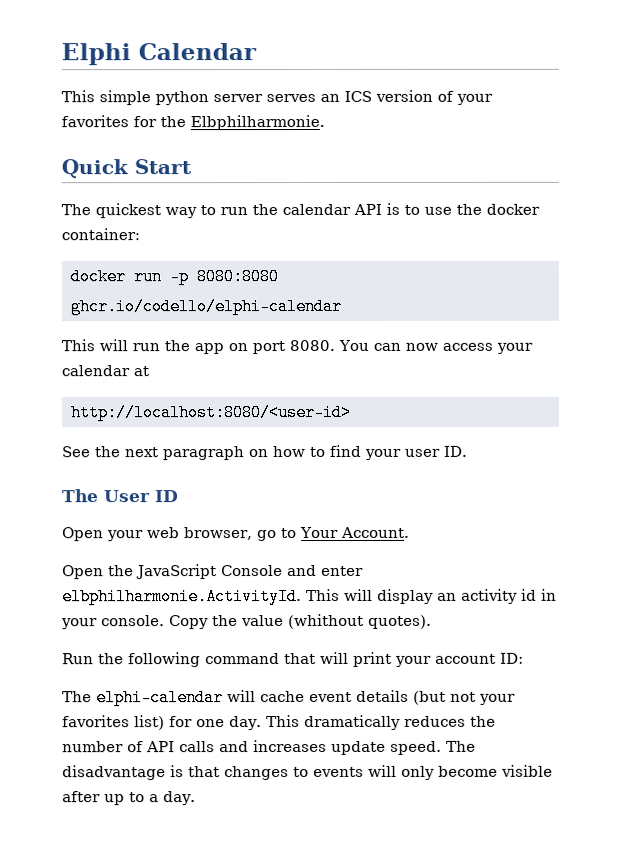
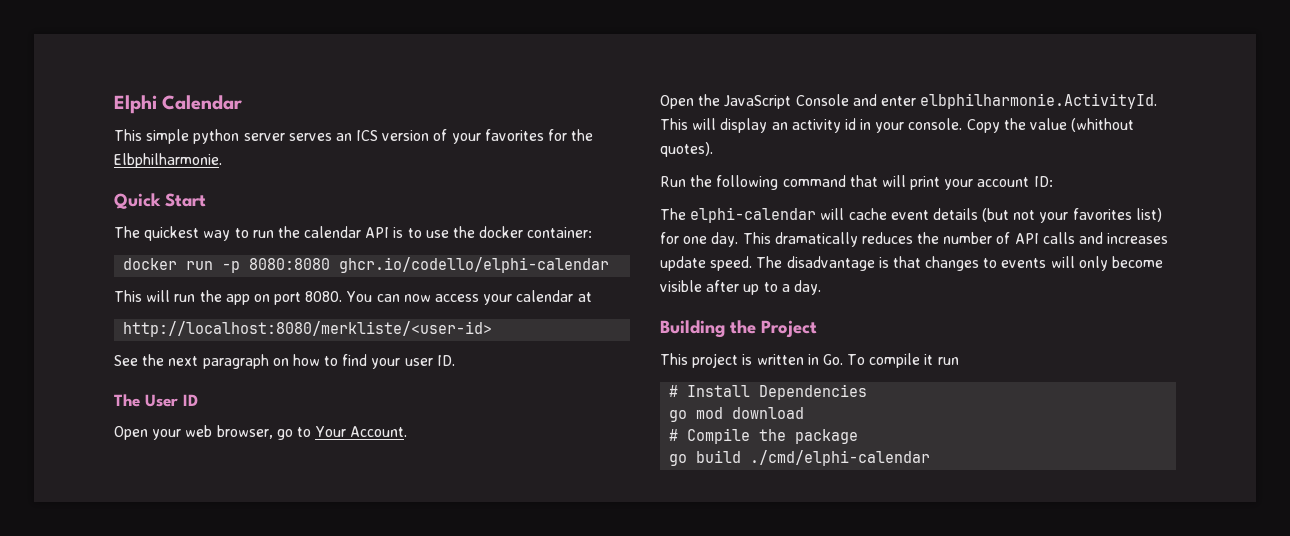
[69,403,351,422] http://localhost:8080/<user-id> -> [123,321,493,337] http://localhost:8080/merkliste/<user-id>
(196, 798) none -> [660,320,817,338] [660,353,959,368] [669,384,868,400] [669,407,805,422] [669,428,859,444] [669,450,931,466] // Building the Project // This project is written in Go. To compile it run // # Install Dependencies // go mod download // # Compile the package // go build ./cmd/elphi-calendar

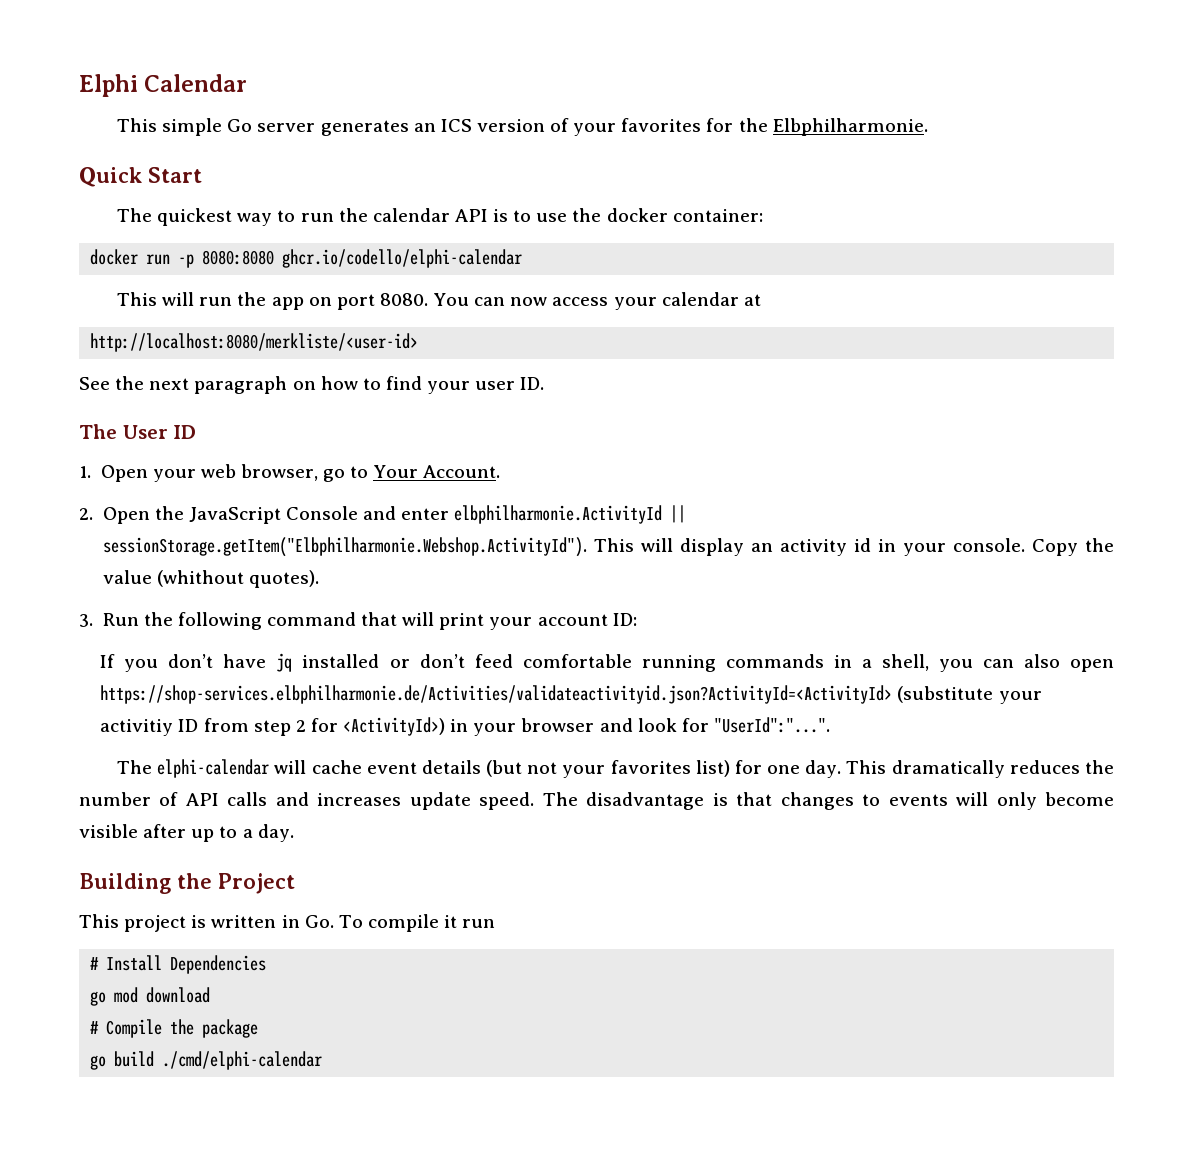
[193,129,332,144] python server serves -> [227,119,409,136] Go server generates
(198, 400) none -> [79,466,91,478] 1.
(408, 431) none -> [79,508,93,520] 2.
[920,93,1158,109] elbphilharmonie.ActivityId. -> [454,505,687,524] [102,537,587,557] elbphilharmonie.ActivityId || sessionStorage.getItem("Elbphilharmonie.Webshop.ActivityId").
(713, 149) none -> [79,614,93,627] 3.
(1053, 181) none -> [100,653,1115,672] [100,685,1042,704] [100,717,830,736] // If you don’t have jq installed or don’t feed comfortable running commands in a shell, you can also open https://shop-services.elbphilharmonie.de/Activities/validateactivityid.json?ActivityId=<ActivityId> (substitute your activitiy ID from step 2 for <ActivityId>) in your browser and look for "UserId":"...".

